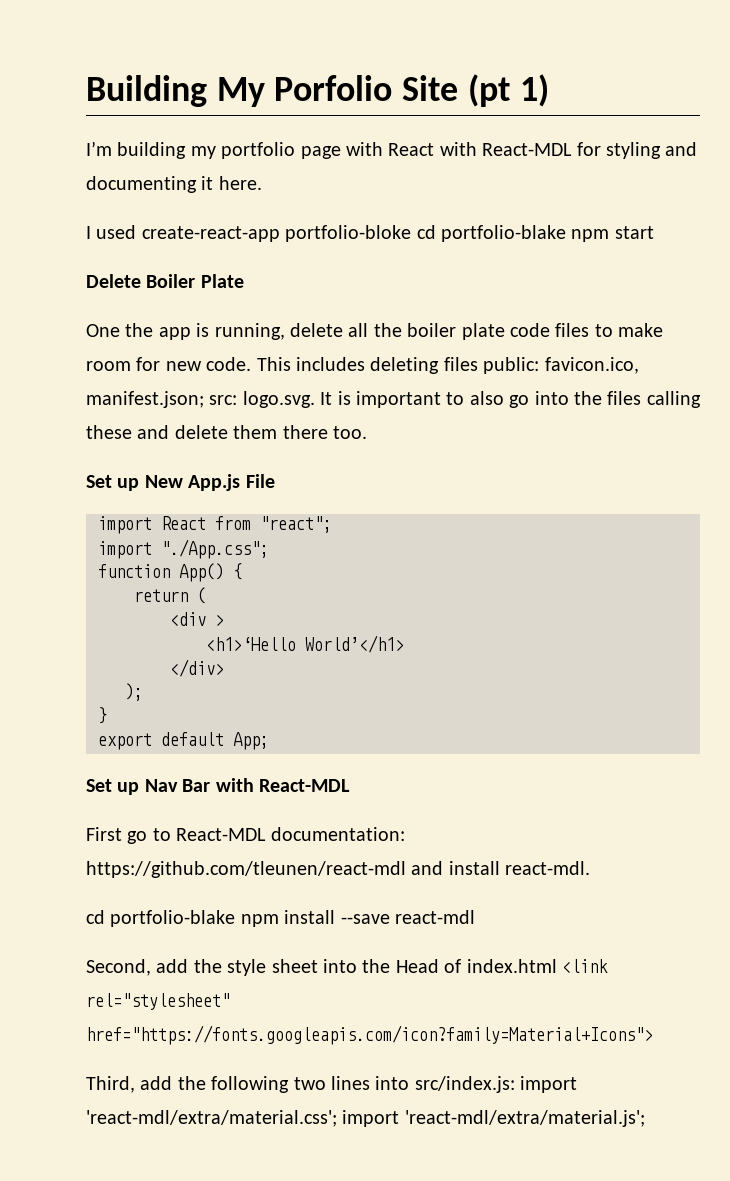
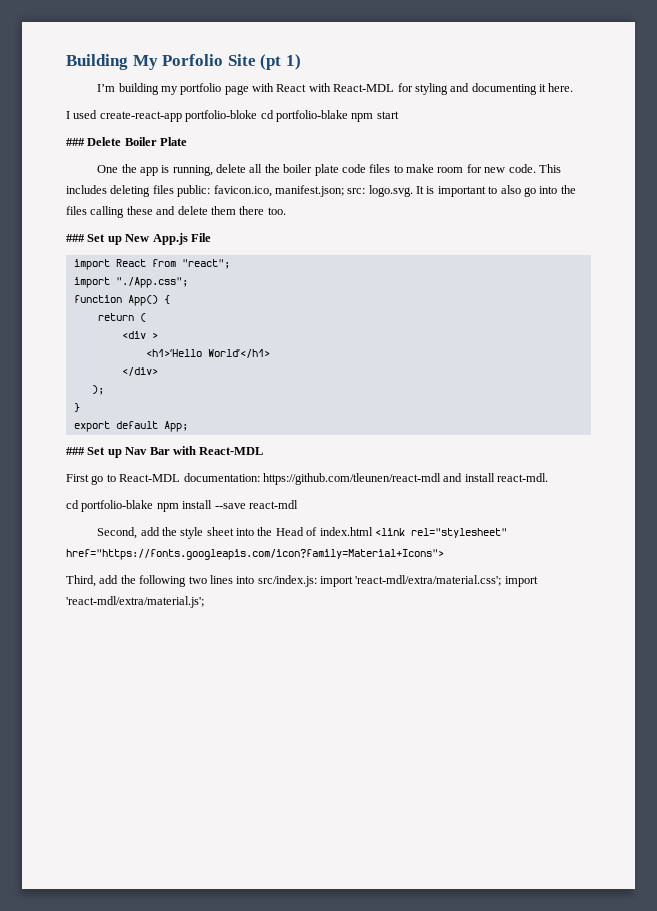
(654, 232) none -> [66,138,85,146] ###
(367, 432) none -> [66,234,85,242] ###
(269, 741) none -> [66,447,85,455] ###

